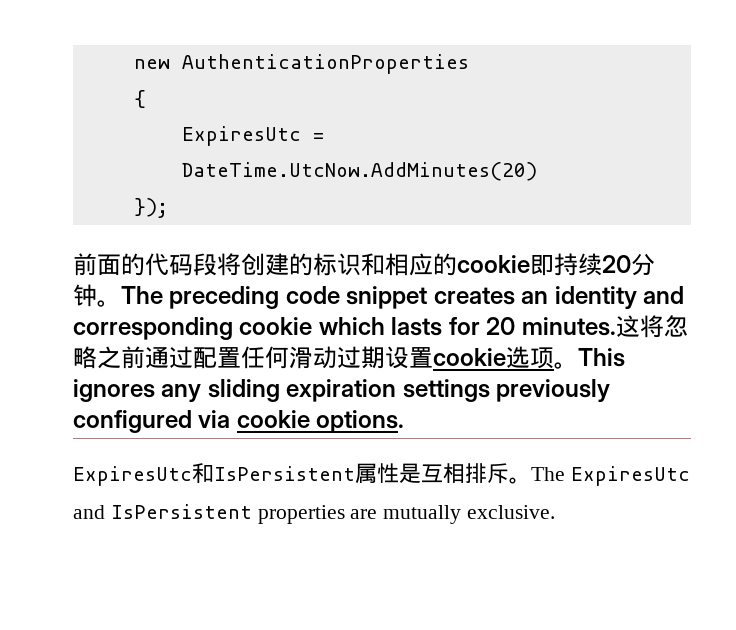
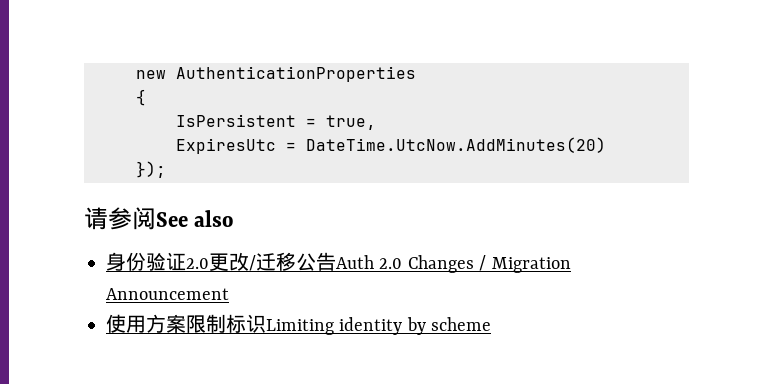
(146, 99) none -> [176,114,376,130] // IsPersistent = true,
[73,253,655,276] [73,284,685,309] [73,315,688,340] [73,346,625,369] [73,379,611,402] [73,410,405,433] [73,463,690,486] [73,504,556,524] 前面的代码段将创建的标识和相应的cookie即持续20分钟。The preceding code snippet creates an identity and corresponding cookie which lasts for 20 minutes.这将忽略之前通过配置任何滑动过期设置cookie选项。This ignores any sliding expiration settings previously configured via cookie options. // ExpiresUtc和IsPersistent属性是互相排斥。The ExpiresUtc and IsPersistent properties are mutually exclusive. -> [84,207,234,230] [106,252,571,273] [106,288,229,300] [106,314,492,335] 请参阅See also // 身份验证2.0更改/迁移公告Auth 2.0 Changes / Migration Announcement // 使用方案限制标识Limiting identity by scheme

